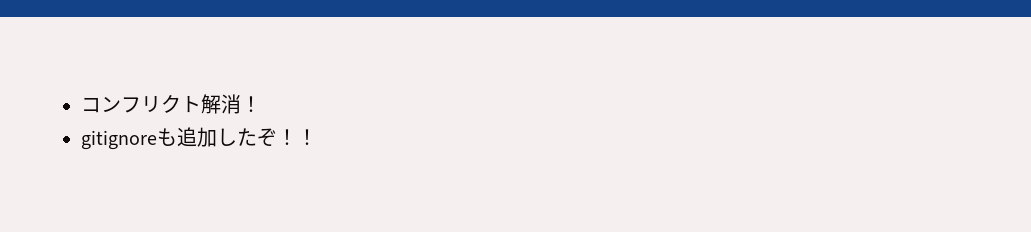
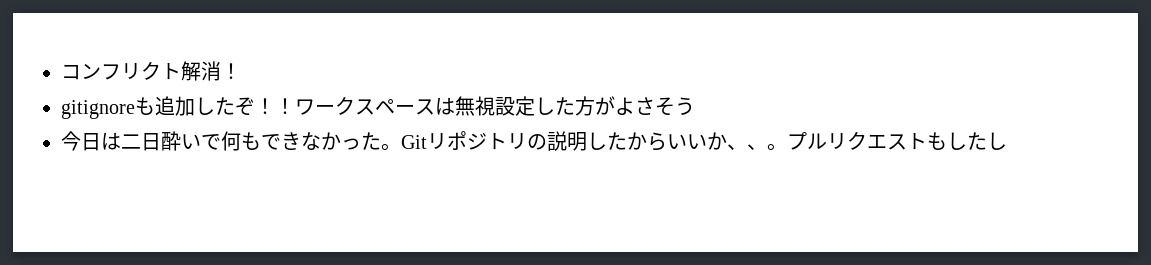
(317, 137) none -> [295,96,695,116] [61,131,1007,151] ワークスペースは無視設定した方がよさそう // 今日は二日酔いで何もできなかった。Gitリポジトリの説明したからいいか、、。プルリクエストもしたし

